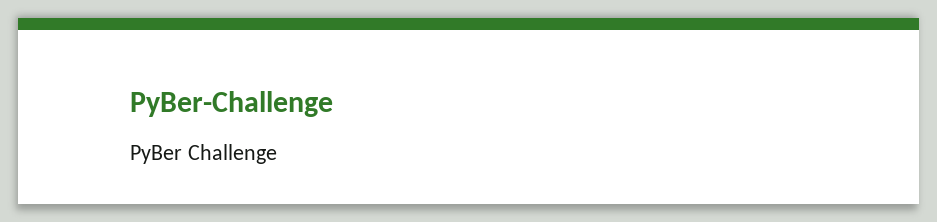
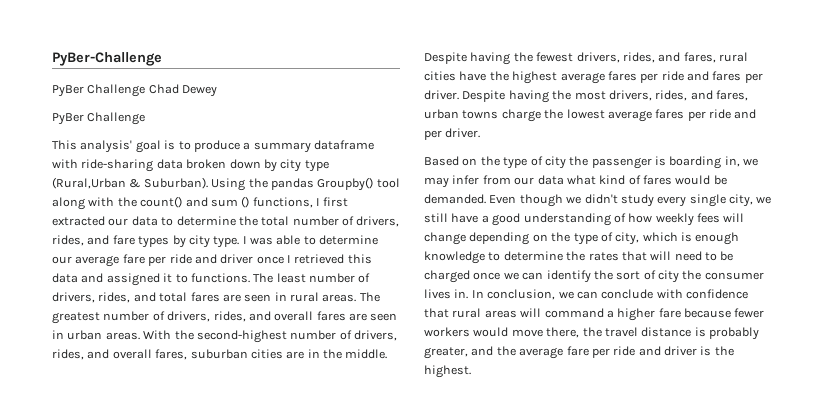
(277, 154) none -> [148,84,218,97] [52,112,146,125] [52,140,374,153] [52,159,329,172] [52,177,400,191] [52,196,349,210] [52,216,400,227] [52,235,379,248] [52,254,372,267] [52,273,371,286] [52,292,380,303] [52,311,398,324] [52,330,397,343] [52,349,388,360] [424,52,748,65] [424,71,763,84] [424,90,748,103] [424,109,757,122] [424,128,481,140] [424,156,759,169] [424,175,727,188] [424,194,772,207] [424,213,745,226] [424,232,740,245] [424,251,734,264] [424,270,764,283] [424,289,748,300] [424,308,765,321] [424,327,759,340] [424,346,734,359] [424,365,471,378] Chad Dewey // PyBer Challenge // This analysis' goal is to produce a summary dataframe with ride-sharing data broken down by city type (Rural,Urban & Suburban). Using the pandas Groupby() tool along with the count() and sum () functions, I first extracted our data to determine the total number of drivers, rides, and fare types by city type. I was able to determine our average fare per ride and driver once I retrieved this data and assigned it to functions. The least number of drivers, rides, and total fares are seen in rural areas. The greatest number of drivers, rides, and overall fares are seen in urban areas. With the second-highest number of drivers, rides, and overall fares, suburban cities are in the middle. Despite having the fewest drivers, rides, and fares, rural cities have the highest average fares per ride and fares per driver. Despite having the most drivers, rides, and fares, urban towns charge the lowest average fares per ride and per driver. // Based on the type of city the passenger is boarding in, we may infer from our data what kind of fares would be demanded. Even though we didn't study every single city, we still have a good understanding of how weekly fees will change depending on the type of city, which is enough knowledge to determine the rates that will need to be charged once we can identify the sort of city the consumer lives in. In conclusion, we can conclude with confidence that rural areas will command a higher fare because fewer workers would move there, the travel distance is probably greater, and the average fare per ride and driver is the highest.

